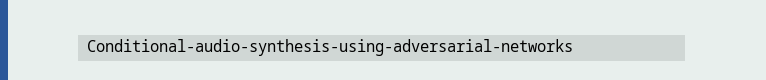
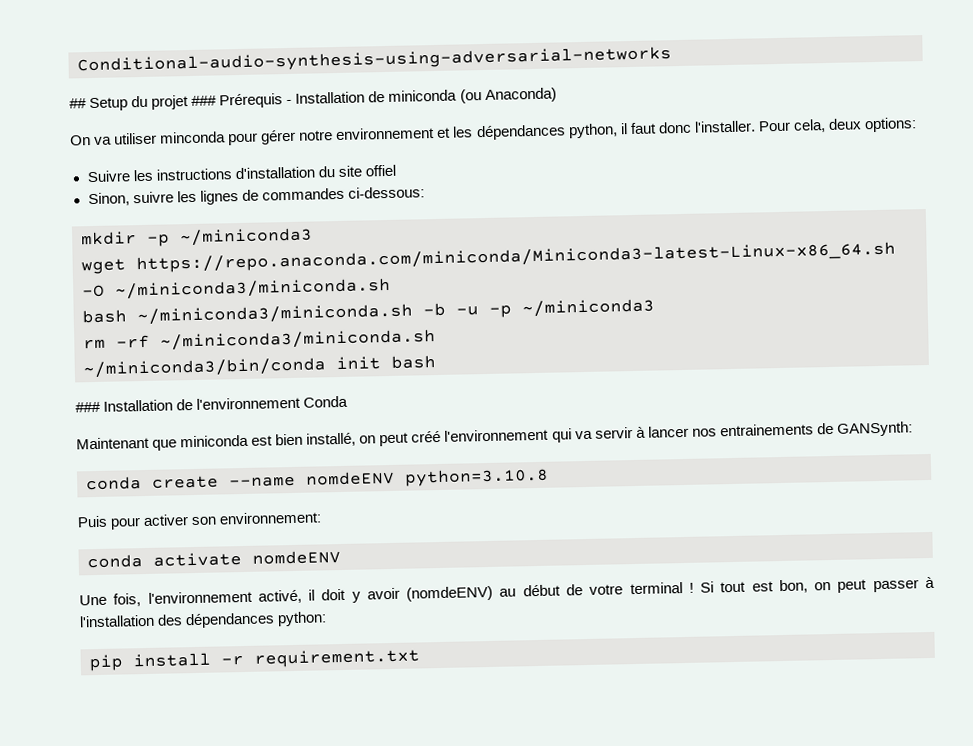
(574, 47) none -> [69,87,557,112] [70,117,917,146] [86,164,396,183] [87,186,425,207] [81,227,313,247] [81,241,896,275] [82,277,391,300] [82,298,655,326] [83,329,436,351] [83,355,436,379] [75,395,349,413] [76,421,913,451] [86,467,549,491] [77,511,323,530] [87,550,341,569] [79,576,935,607] [79,611,328,629] [89,648,420,672] // ## Setup du projet ### Prérequis - Installation de miniconda (ou Anaconda) // On va utiliser minconda pour gérer notre environnement et les dépendances python, il faut donc l'installer. Pour cela, deux options: // Suivre les instructions d'installation du site offiel // Sinon, suivre les lignes de commandes ci-dessous: // mkdir -p ~/miniconda3 // wget https://repo.anaconda.com/miniconda/Miniconda3-latest-Linux-x86_64.sh -O ~/miniconda3/miniconda.sh // bash ~/miniconda3/miniconda.sh -b -u -p ~/miniconda3 // rm -rf ~/miniconda3/miniconda.sh // ~/miniconda3/bin/conda init bash // ### Installation de l'environnement Conda // Maintenant que miniconda est bien installé, on peut créé l'environnement qui va servir à lancer nos entrainements de GANSynth: // conda create --name nomdeENV python=3.10.8 // Puis pour activer son environnement: // conda activate nomdeENV // Une fois, l'environnement activé, il doit y avoir (nomdeENV) au début de votre terminal ! Si tout est bon, on peut passer à l'installation des dépendances python: // pip install -r requirement.txt

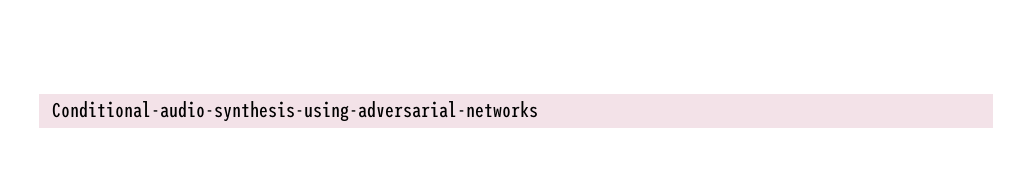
[69,87,557,112] [70,117,917,146] [86,164,396,183] [87,186,425,207] [81,227,313,247] [81,241,896,275] [82,277,391,300] [82,298,655,326] [83,329,436,351] [83,355,436,379] [75,395,349,413] [76,421,913,451] [86,467,549,491] [77,511,323,530] [87,550,341,569] [79,576,935,607] [79,611,328,629] [89,648,420,672] // ## Setup du projet ### Prérequis - Installation de miniconda (ou Anaconda) // On va utiliser minconda pour gérer notre environnement et les dépendances python, il faut donc l'installer. Pour cela, deux options: // Suivre les instructions d'installation du site offiel // Sinon, suivre les lignes de commandes ci-dessous: // mkdir -p ~/miniconda3 // wget https://repo.anaconda.com/miniconda/Miniconda3-latest-Linux-x86_64.sh -O ~/miniconda3/miniconda.sh // bash ~/miniconda3/miniconda.sh -b -u -p ~/miniconda3 // rm -rf ~/miniconda3/miniconda.sh // ~/miniconda3/bin/conda init bash // ### Installation de l'environnement Conda // Maintenant que miniconda est bien installé, on peut créé l'environnement qui va servir à lancer nos entrainements de GANSynth: // conda create --name nomdeENV python=3.10.8 // Puis pour activer son environnement: // conda activate nomdeENV // Une fois, l'environnement activé, il doit y avoir (nomdeENV) au début de votre terminal ! Si tout est bon, on peut passer à l'installation des dépendances python: // pip install -r requirement.txt -> (538, 111) none

